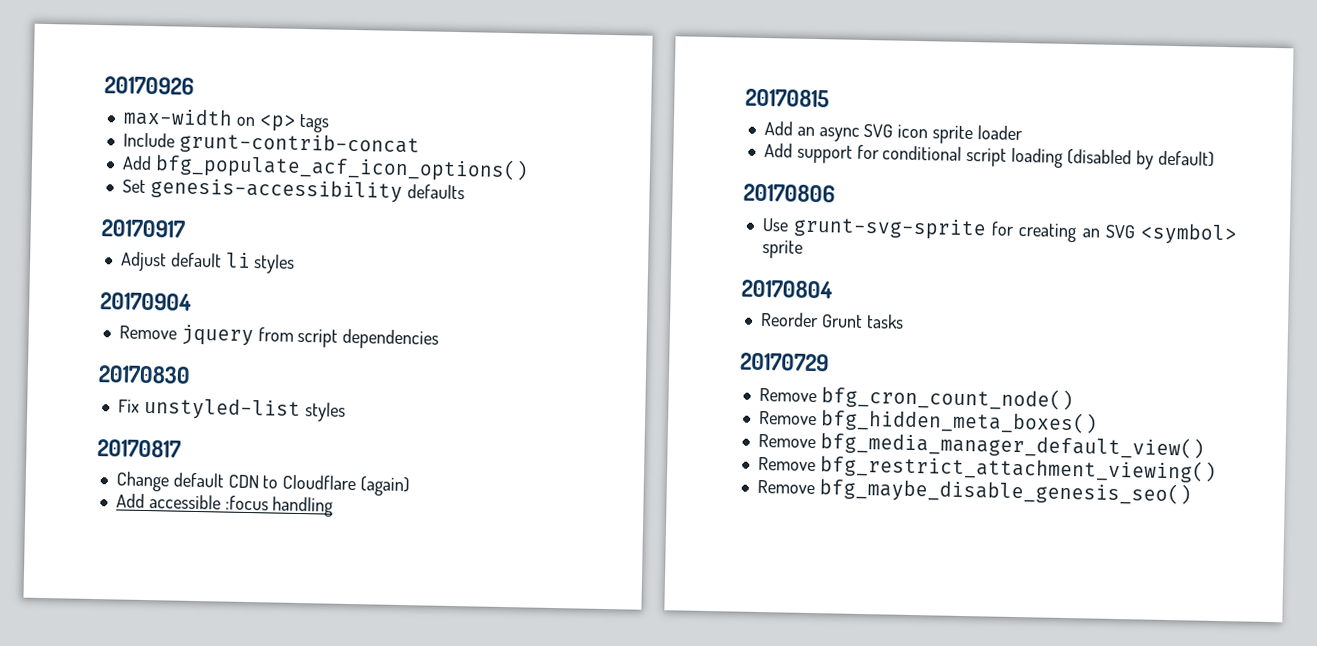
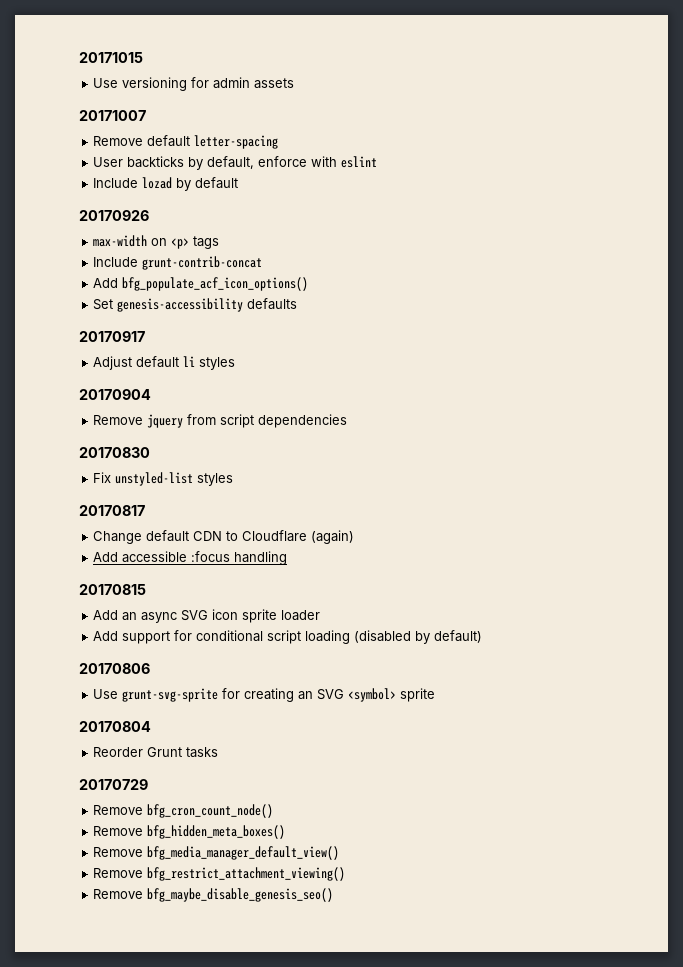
(104, 85) none -> [79,52,143,63] [93,77,295,91] [79,110,146,121] [93,135,279,149] [93,156,378,170] [93,177,239,191] 20171015 // Use versioning for admin assets // 20171007 // Remove default letter-spacing // User backticks by default, enforce with eslint // Include lozad by default //

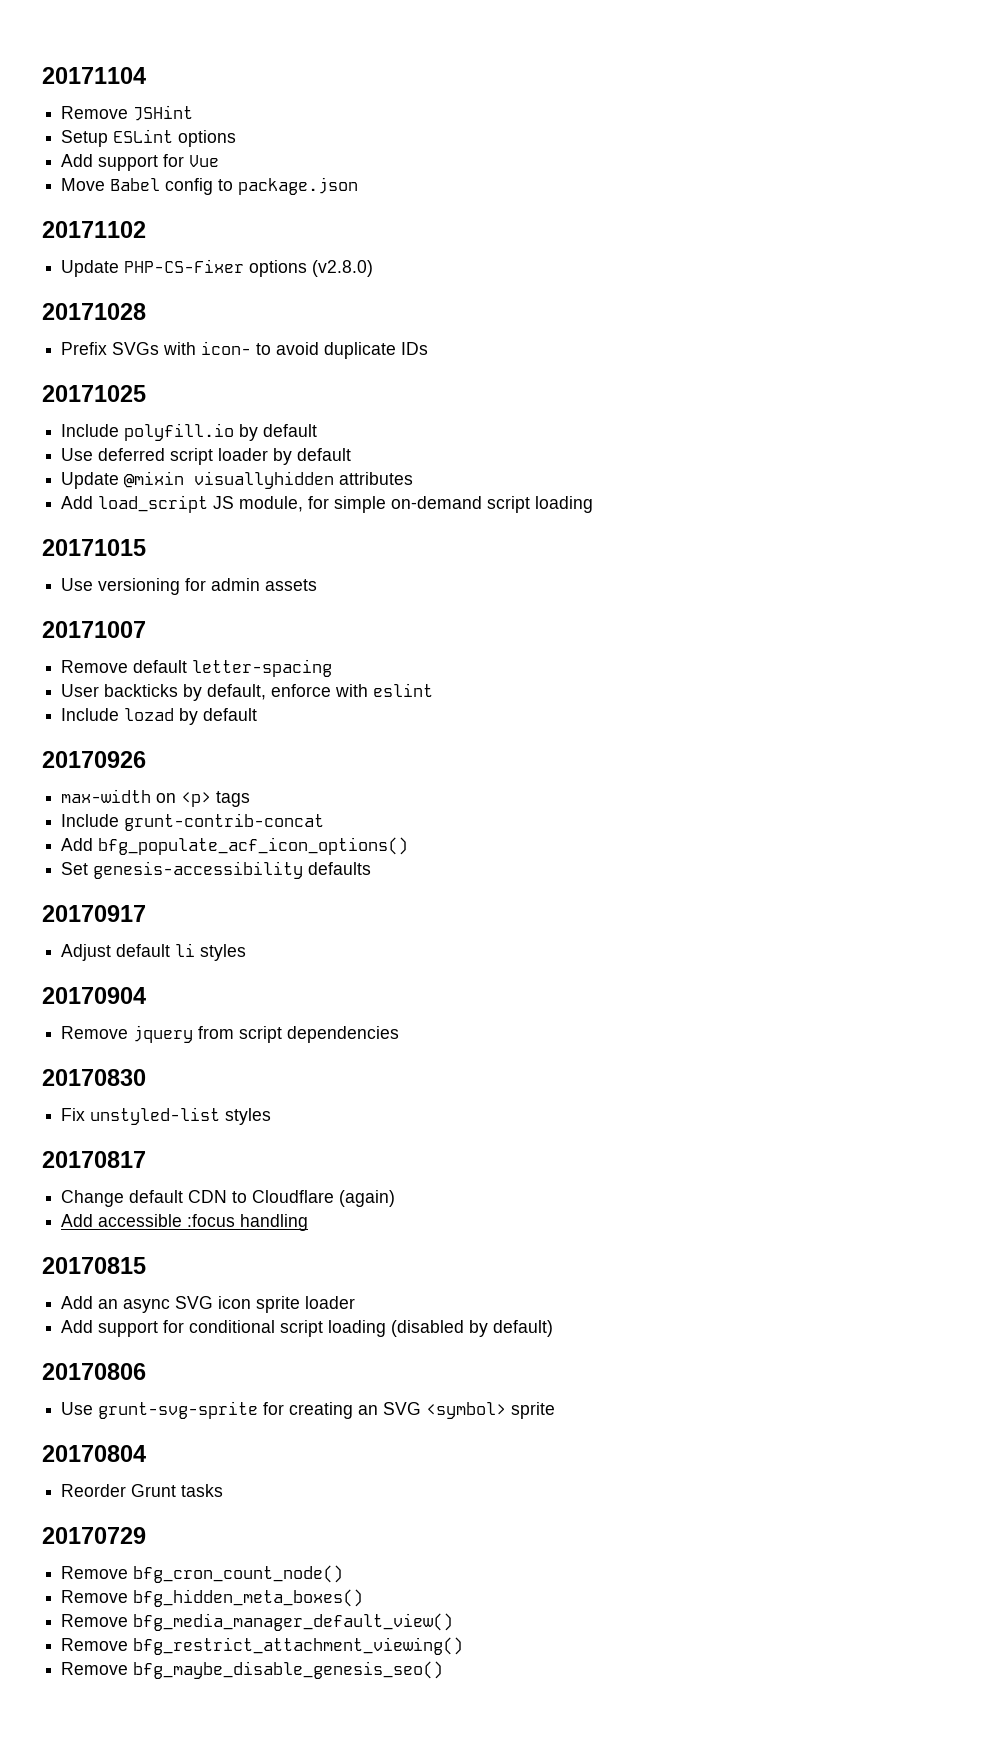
(79, 57) none -> [42,67,146,84] [61,105,194,121] [61,129,237,147] [61,154,220,171] [61,177,359,195] [42,221,146,238] [61,259,374,277] [42,303,146,320] [61,341,429,359] [42,385,146,402] [61,423,318,441] [61,448,352,465] [61,471,414,489] [61,495,594,513] 20171104 // Remove JSHint // Setup ESLint options // Add support for Vue // Move Babel config to package.json // 20171102 // Update PHP-CS-Fixer options (v2.8.0) // 20171028 // Prefix SVGs with icon- to avoid duplicate IDs // 20171025 // Include polyfill.io by default // Use deferred script loader by default // Update @mixin visuallyhidden attributes // Add load_script JS module, for simple on-demand script loading //

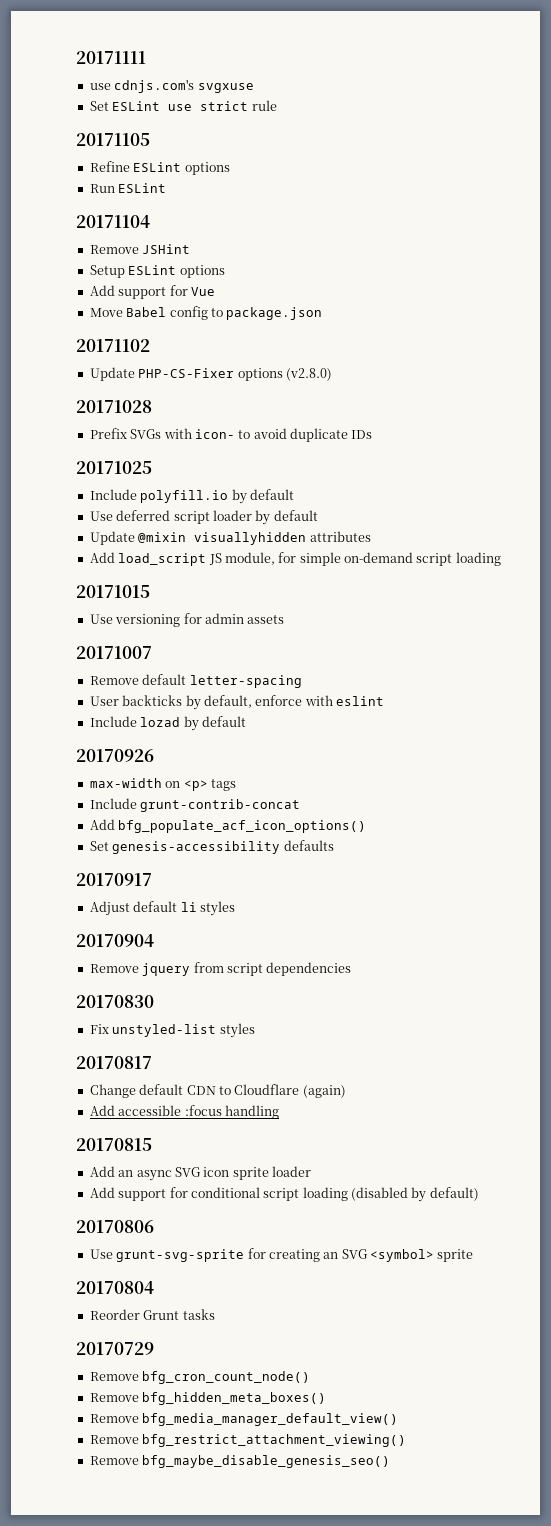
(42, 75) none -> [76,51,146,64] [89,79,254,93] [89,100,277,111] [76,133,150,146] [89,161,230,175] [89,183,167,193] 20171111 // use cdnjs.com's svgxuse // Set ESLint use strict rule // 20171105 // Refine ESLint options // Run ESLint //

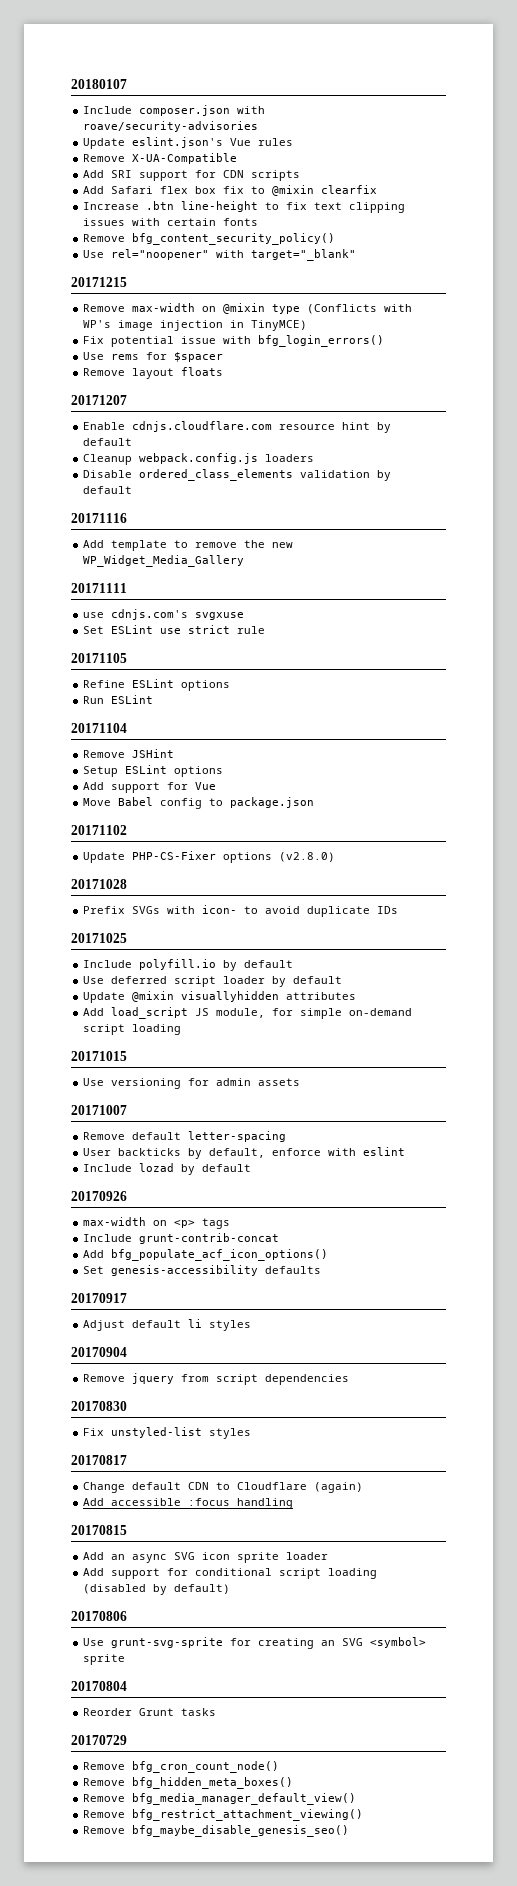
(76, 57) none -> [71,79,127,89] [83,105,266,116] [83,121,259,132] [83,137,294,149] [83,153,238,164] [83,170,301,181] [83,185,378,196] [83,201,406,213] [83,218,259,226] [83,233,336,245] [83,249,357,261] [71,277,127,287] [83,303,413,314] [83,320,308,331] [83,335,385,347] [83,352,224,362] [83,367,224,379] [71,395,127,405] [83,421,392,433] [83,438,133,446] [83,453,315,465] [83,469,392,481] [83,486,133,494] [71,513,127,523] [83,540,294,551] [83,555,245,567] 20180107 // Include composer.json with roave/security-advisories // Update eslint.json's Vue rules // Remove X-UA-Compatible // Add SRI support for CDN scripts // Add Safari flex box fix to @mixin clearfix // Increase .btn line-height to fix text clipping issues with certain fonts // Remove bfg_content_security_policy() // Use rel="noopener" with target="_blank" // 20171215 // Remove max-width on @mixin type (Conflicts with WP's image injection in TinyMCE) // Fix potential issue with bfg_login_errors() // Use rems for $spacer // Remove layout floats // 20171207 // Enable cdnjs.cloudflare.com resource hint by default // Cleanup webpack.config.js loaders // Disable ordered_class_elements validation by default // 20171116 // Add template to remove the new WP_Widget_Media_Gallery //

